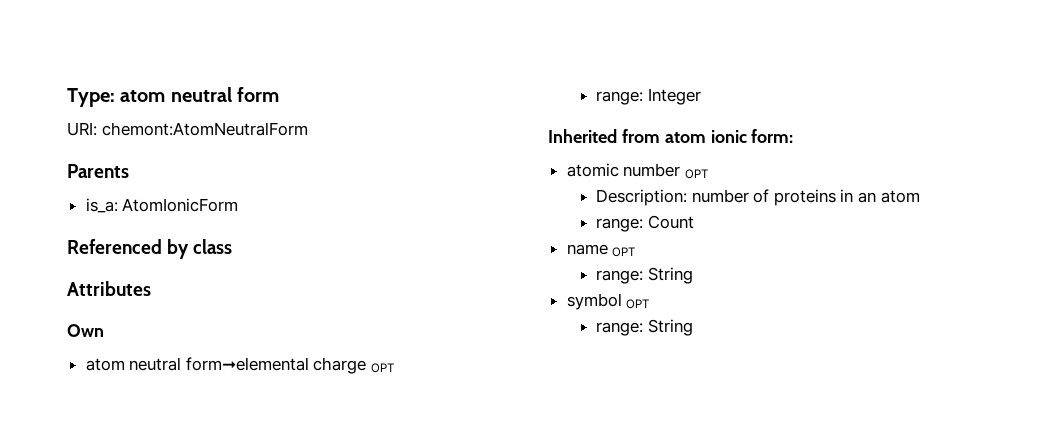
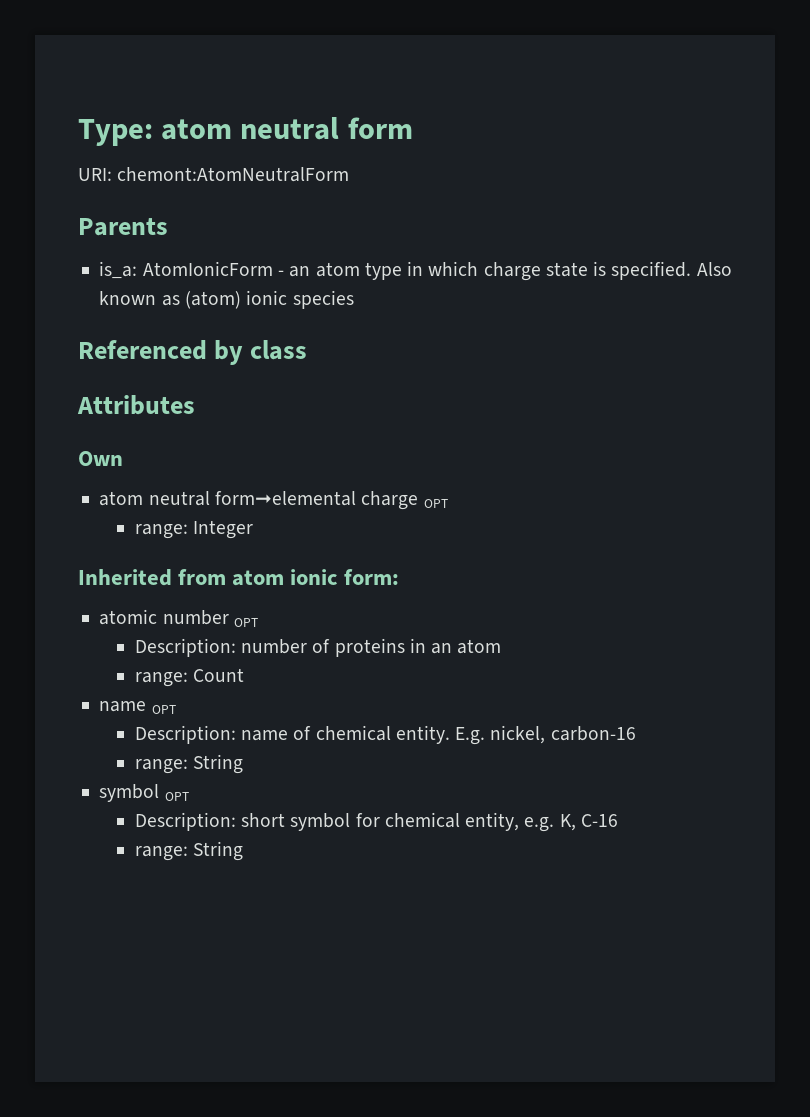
(239, 205) none -> [277,261,732,281] [99,290,354,309] - an atom type in which charge state is specified. Also known as (atom) ionic species
[596,267,693,284] [566,293,650,310] range: String // symbol OPT -> [134,725,636,745] [134,754,243,774] [99,784,189,802] [134,812,618,832] Description: name of chemical entity. E.g. nickel, carbon-16 // range: String // symbol OPT // Description: short symbol for chemical entity, e.g. K, C-16

